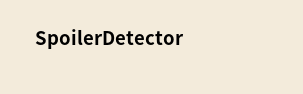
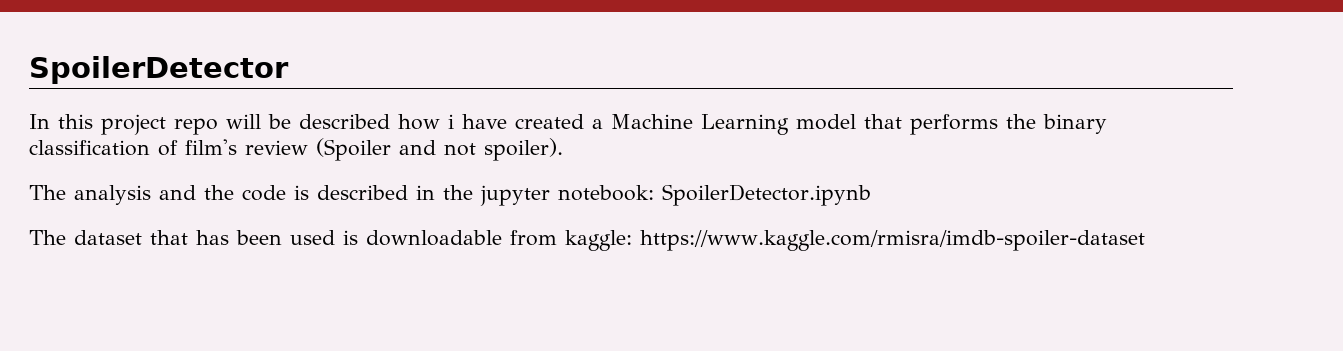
(184, 39) none -> [29,114,1107,135] [29,138,563,161] [29,184,871,206] [29,230,1145,251] // In this project repo will be described how i have created a Machine Learning model that performs the binary classification of film's review (Spoiler and not spoiler). // The analysis and the code is described in the jupyter notebook: SpoilerDetector.ipynb // The dataset that has been used is downloadable from kaggle: https://www.kaggle.com/rmisra/imdb-spoiler-dataset

